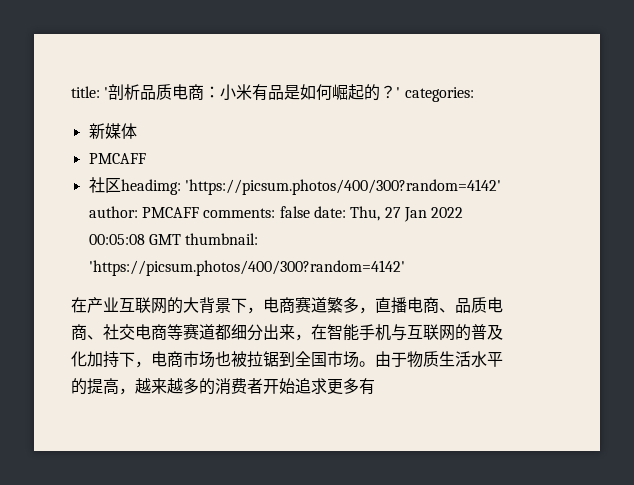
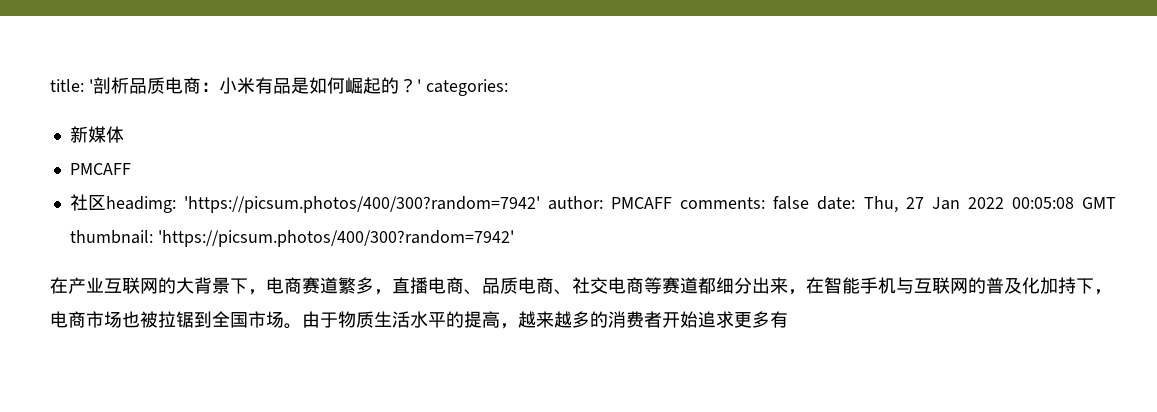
[184,179,501,195] 'https://picsum.photos/400/300?random=4142' -> [183,196,540,213] 'https://picsum.photos/400/300?random=7942'
[88,260,405,276] 'https://picsum.photos/400/300?random=4142' -> [157,230,514,247] 'https://picsum.photos/400/300?random=7942'

